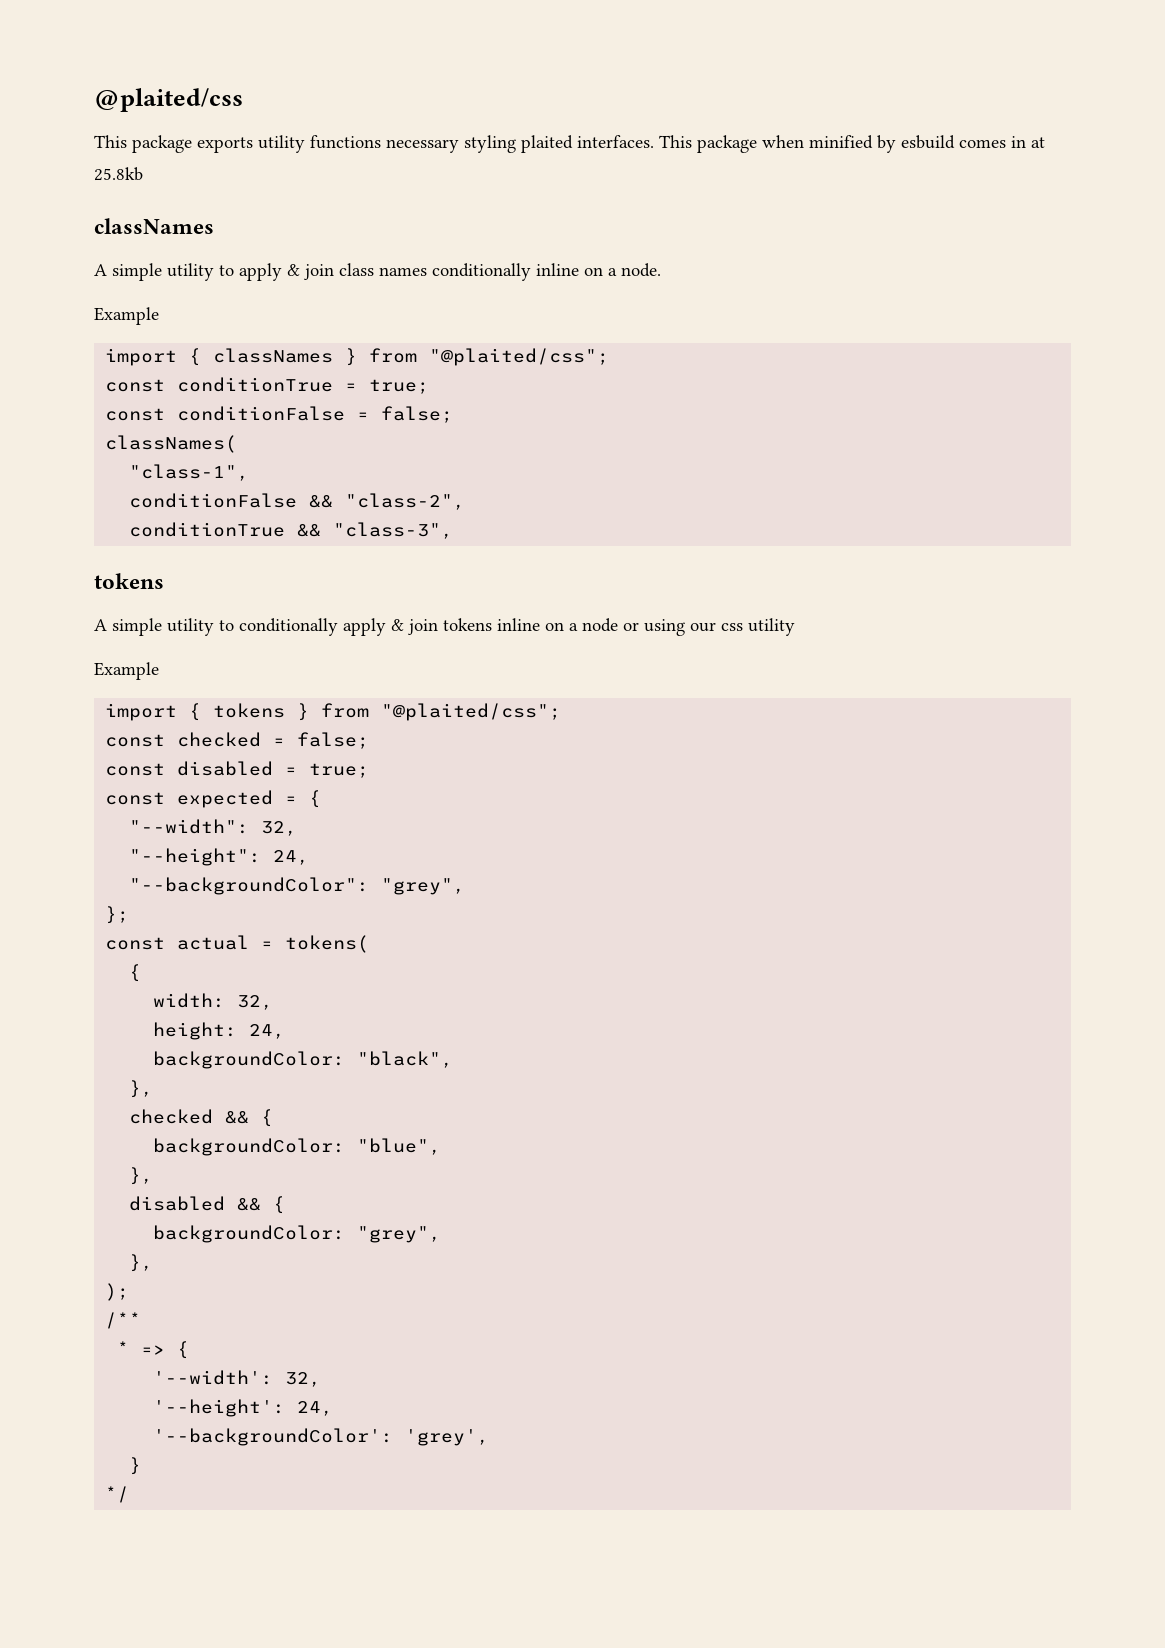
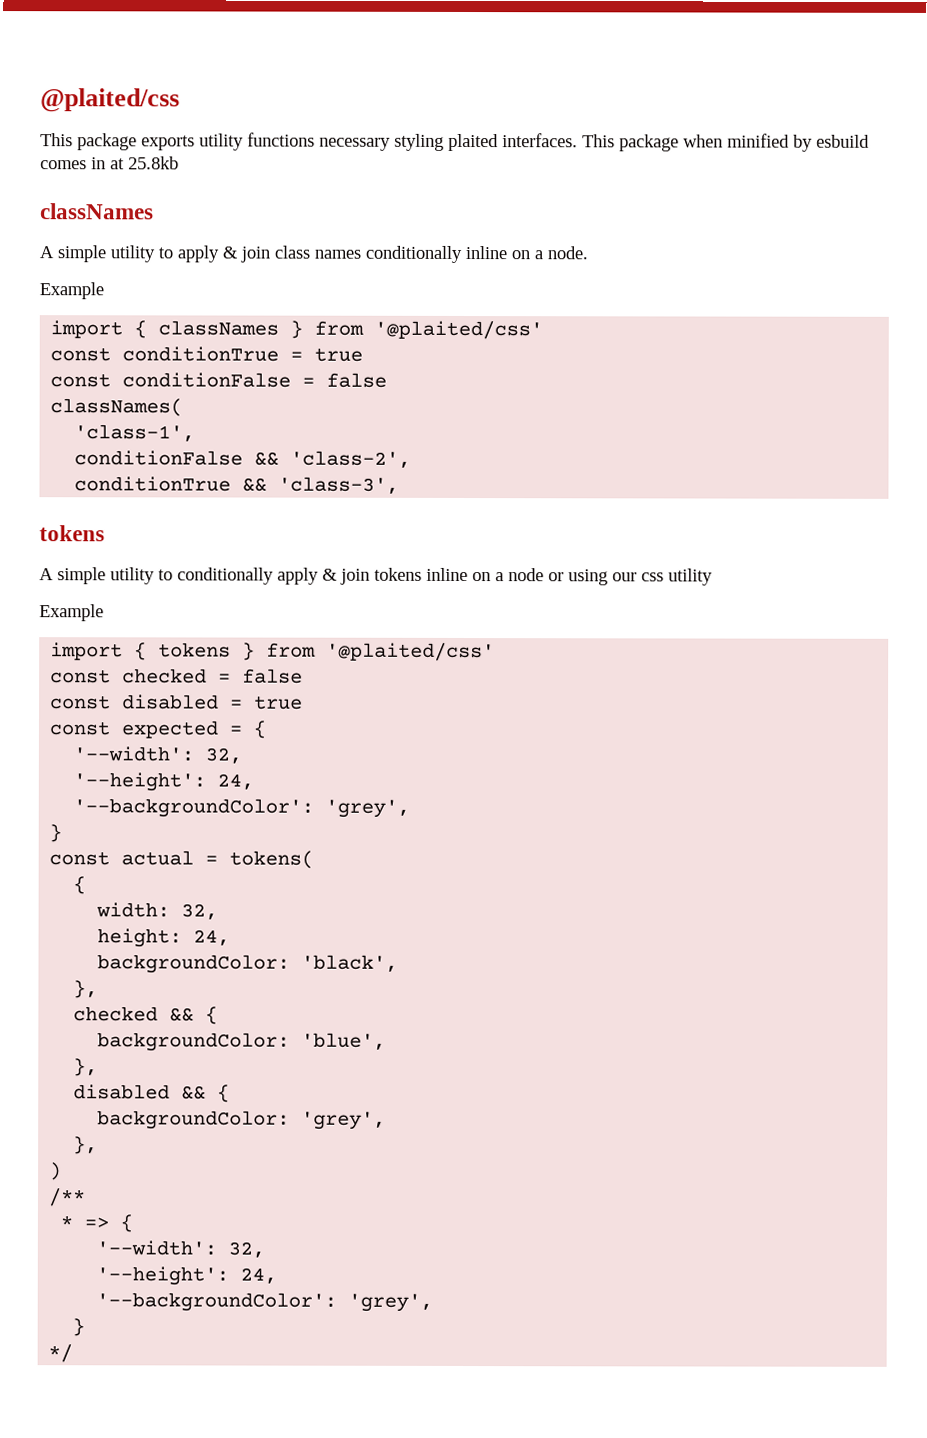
[429,348,610,366] "@plaited/css"; -> [374,320,544,340] '@plaited/css'
[369,379,430,394] true; -> [314,347,364,362] true
[381,406,454,423] false; -> [326,372,388,388] false
[129,464,250,481] "class-1", -> [74,424,196,442] 'class-1',
[345,493,466,510] "class-2", -> [290,450,412,468] 'class-2',
[333,522,454,539] "class-3", -> [278,476,400,494] 'class-3',
[381,703,562,721] "@plaited/css"; -> [326,642,496,662] '@plaited/css'
[297,732,370,749] false; -> [242,668,304,684] false
[309,763,370,778] true; -> [254,695,304,710] true
[129,819,298,836] [129,848,310,866] [129,877,466,895] [105,906,130,924] "--width": 32, // "--height": 24, // "--backgroundColor": "grey", // }; -> [73,746,243,764] [73,772,255,792] [73,798,411,818] [49,824,63,843] '--width': 32, // '--height': 24, // '--backgroundColor': 'grey', // }
[357,1051,454,1068] "black", -> [301,954,399,972] 'black',
[357,1138,442,1155] "blue", -> [301,1032,387,1050] 'blue',
[357,1226,442,1243] [129,1254,154,1272] [105,1283,130,1301] "grey", // }, // ); -> [301,1111,387,1130] [73,1136,99,1155] [49,1162,63,1181] 'grey', // }, // )

